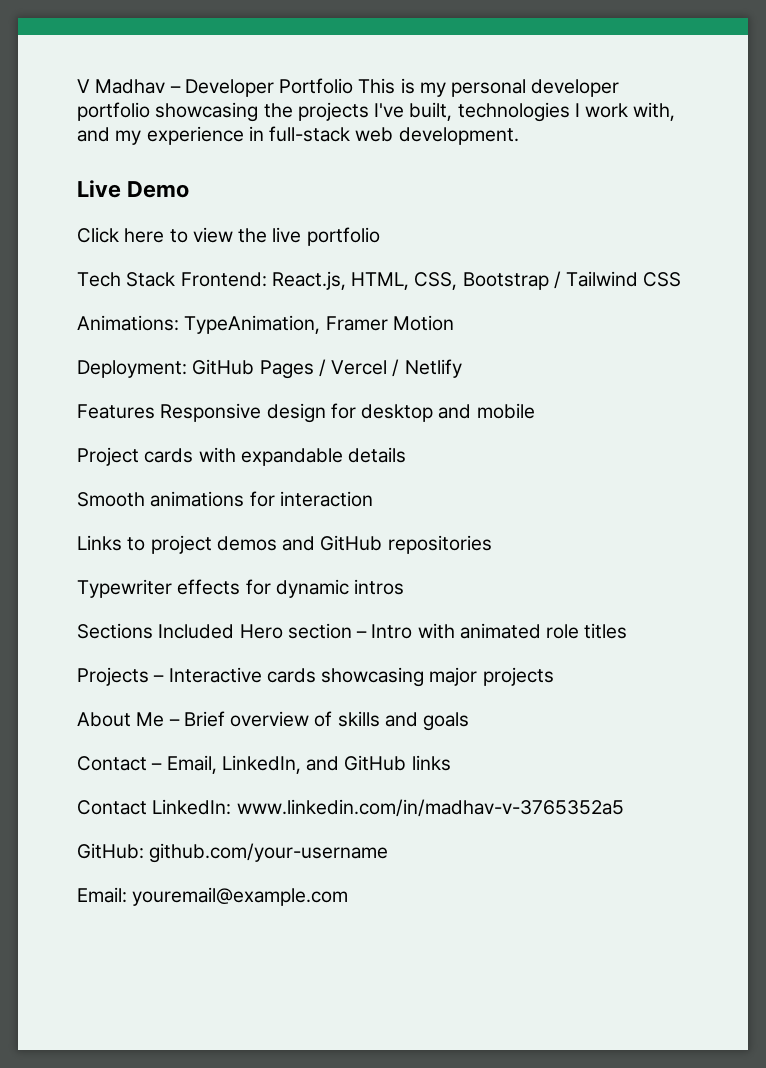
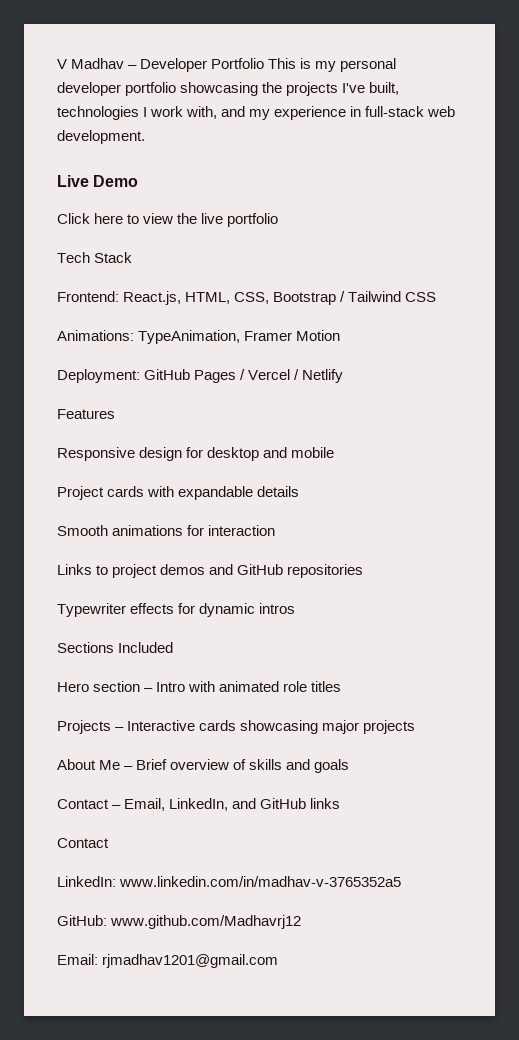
(176, 279) none -> (133, 257) //
(155, 411) none -> (115, 414) //
(235, 631) none -> (174, 647) //
(147, 807) none -> (109, 843) //
[149,843,389,863] github.com/your-username -> [110,915,302,929] www.github.com/Madhavrj12
[132,887,349,906] youremail@example.com -> [102,954,279,968] rjmadhav1201@gmail.com

